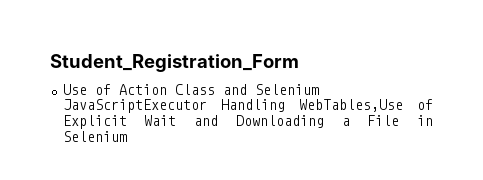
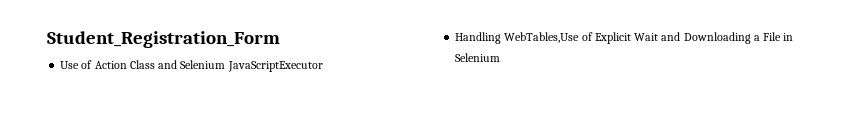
(207, 106) none -> (323, 66) //

